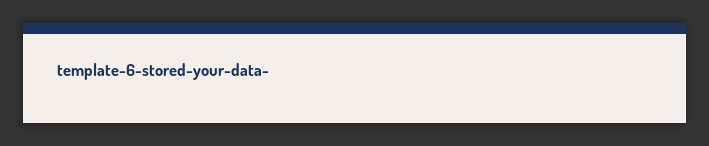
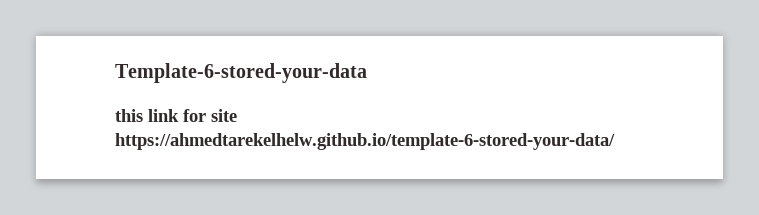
[57,63,269,80] template-6-stored-your-data- -> [115,63,367,83] [115,109,237,122] [115,133,615,150] Template-6-stored-your-data // this link for site https://ahmedtarekelhelw.github.io/template-6-stored-your-data/

